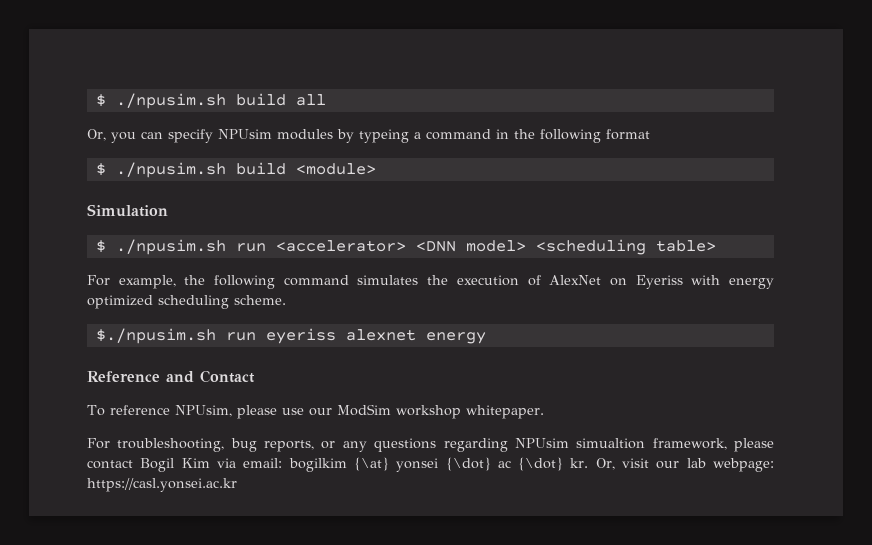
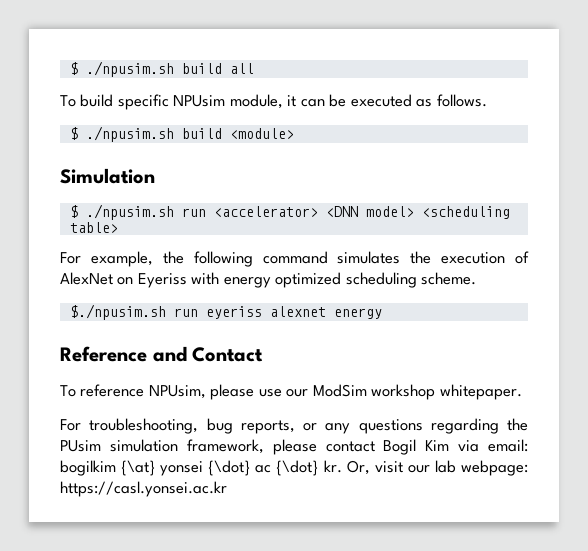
[87,129,650,143] Or, you can specify NPUsim modules by typeing a command in the following format -> [60,94,487,110] To build specific NPUsim module, it can be executed as follows.
[514,438,646,449] NPUsim simualtion -> [507,418,528,431] [60,439,178,452] the PUsim simulation

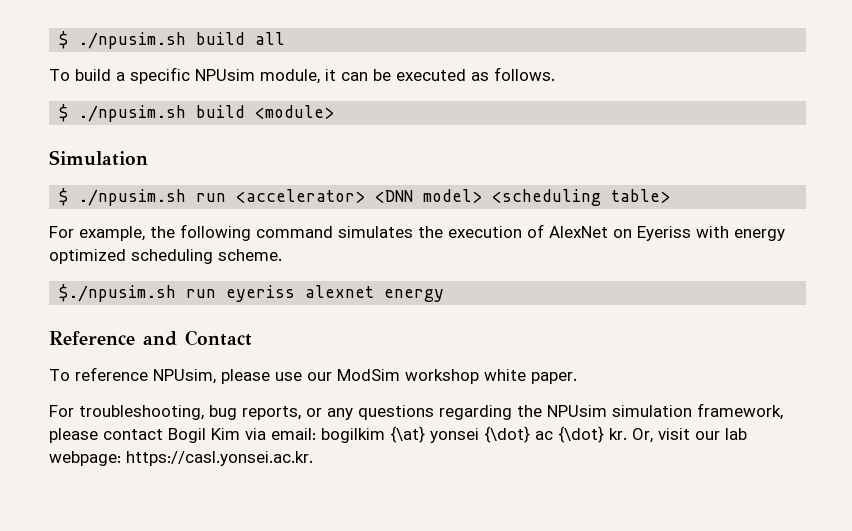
(114, 100) none -> [116,72,125,81] a
[439,384,522,400] whitepaper. -> [484,369,577,384] white paper.
[60,440,101,452] PUsim -> [547,405,607,417] NPUsim
[60,481,227,497] https://casl.yonsei.ac.kr -> [126,451,313,466] https://casl.yonsei.ac.kr.

